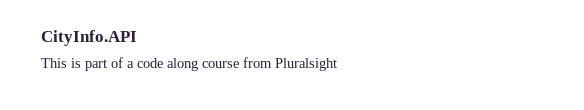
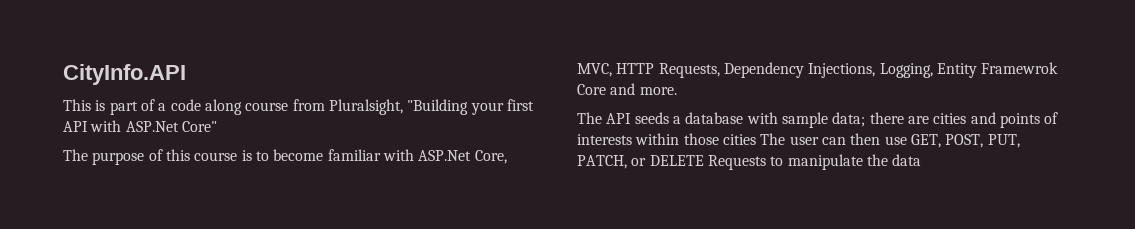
[275,58,337,71] Pluralsight -> [328,99,534,115] [63,120,217,132] [63,149,507,165] [577,62,1059,78] [577,83,677,95] [577,112,1059,128] [577,133,1020,148] [577,154,922,170] Pluralsight, "Building your first API with ASP.Net Core" // The purpose of this course is to become familiar with ASP.Net Core, MVC, HTTP Requests, Dependency Injections, Logging, Entity Framewrok Core and more. // The API seeds a database with sample data; there are cities and points of interests within those cities The user can then use GET, POST, PUT, PATCH, or DELETE Requests to manipulate the data

